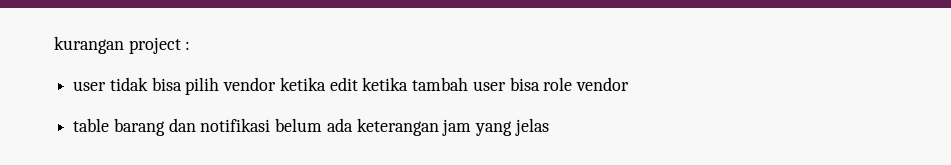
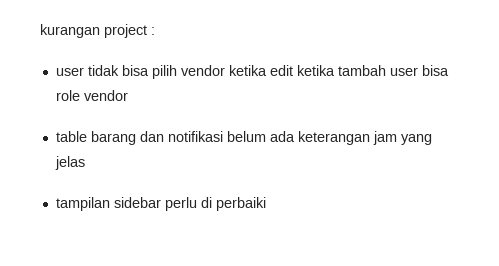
(549, 127) none -> [55,197,266,211] // tampilan sidebar perlu di perbaiki

